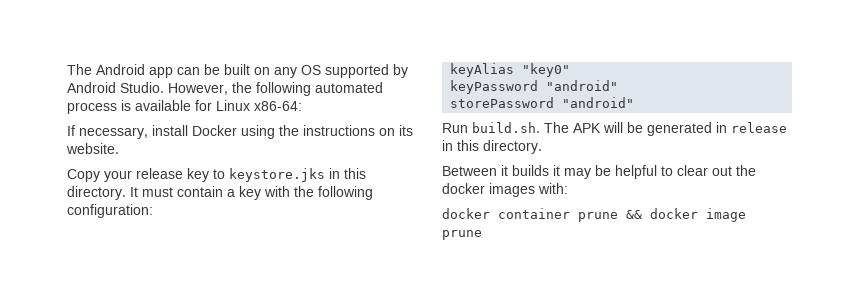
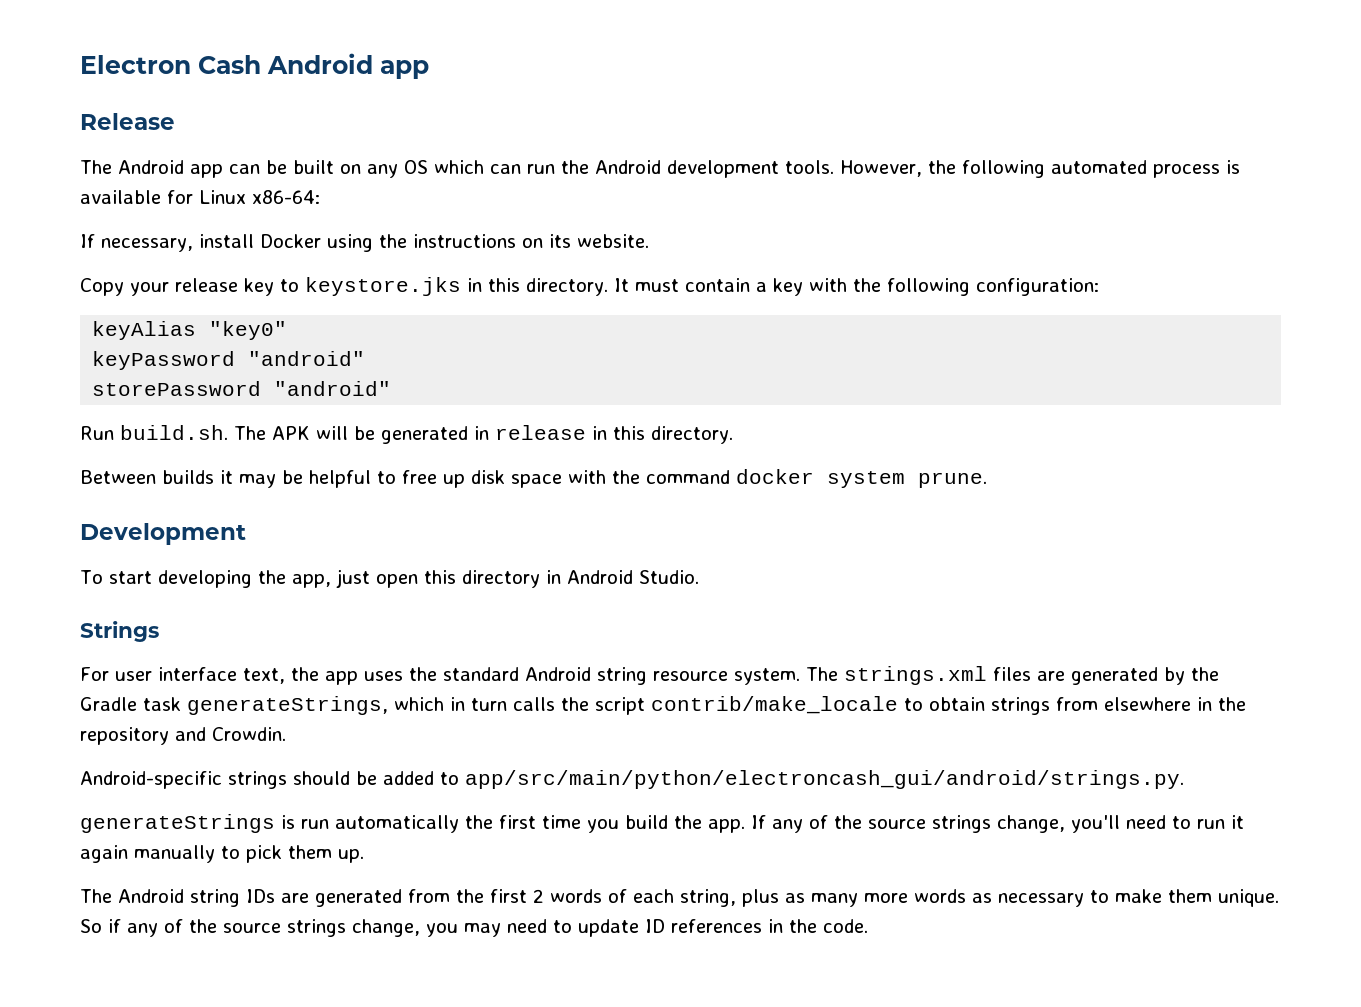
(67, 69) none -> [80,53,429,79] [80,113,175,130] Electron Cash Android app // Release //
[325,64,408,78] [67,82,164,93] supported by Android Studio. -> [434,160,834,178] which can run the Android development tools.
[501,165,508,176] it -> (156, 477) none
[677,165,756,176] [442,183,568,197] [442,208,746,222] [442,230,482,240] clear out the docker images with: // docker container prune && docker image prune -> [402,469,987,488] [80,523,246,545] [80,569,699,588] [80,621,159,642] [80,666,1219,685] [80,696,1246,715] [80,727,286,745] [80,770,1184,789] [80,814,1244,833] [80,845,364,863] [80,889,1279,907] [80,919,868,937] free up disk space with the command docker system prune. // Development // To start developing the app, just open this directory in Android Studio. // Strings // For user interface text, the app uses the standard Android string resource system. The strings.xml files are generated by the Gradle task generateStrings, which in turn calls the script contrib/make_locale to obtain strings from elsewhere in the repository and Crowdin. // Android-specific strings should be added to app/src/main/python/electroncash_gui/android/strings.py. // generateStrings is run automatically the first time you build the app. If any of the source strings change, you'll need to run it again manually to pick them up. // The Android string IDs are generated from the first 2 words of each string, plus as many more words as necessary to make them unique. So if any of the source strings change, you may need to update ID references in the code.

